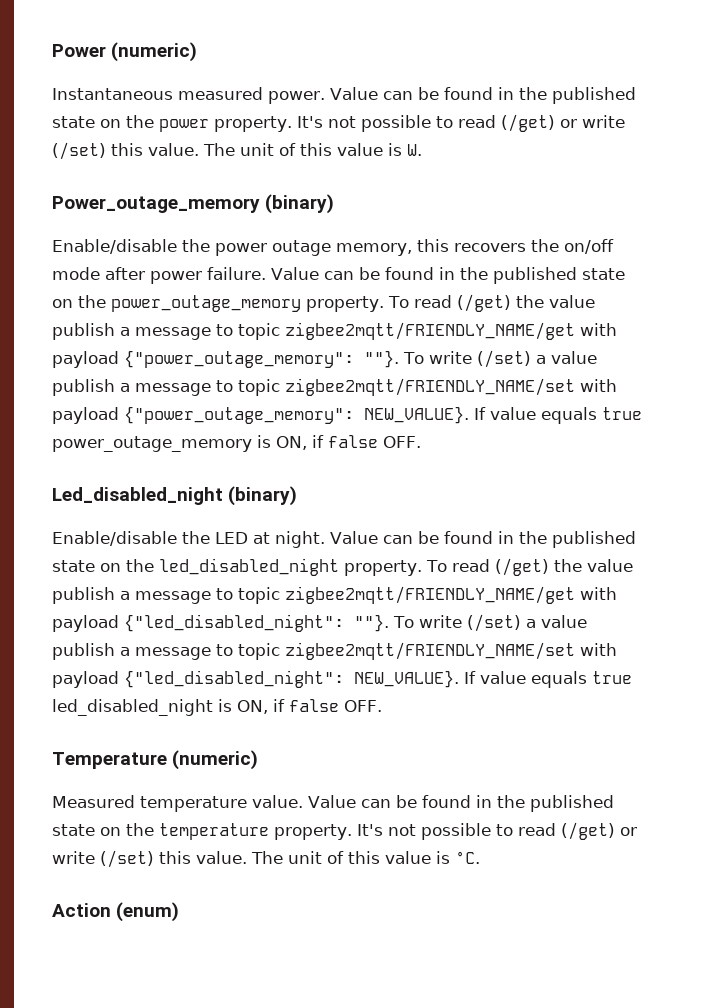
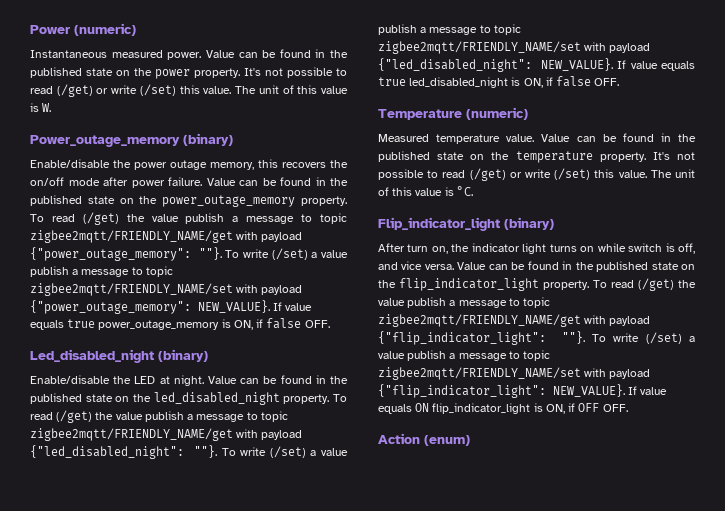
(480, 857) none -> [378,217,554,231] [378,243,695,254] [378,261,695,272] [378,278,696,291] [378,297,551,308] [378,314,651,327] [378,331,695,345] [378,350,551,361] [378,367,651,380] [378,384,668,398] [378,403,628,414] // Flip_indicator_light (binary) // After turn on, the indicator light turns on while switch is off, and vice versa. Value can be found in the published state on the flip_indicator_light property. To read (/get) the value publish a message to topic zigbee2mqtt/FRIENDLY_NAME/get with payload {"flip_indicator_light": ""}. To write (/set) a value publish a message to topic zigbee2mqtt/FRIENDLY_NAME/set with payload {"flip_indicator_light": NEW_VALUE}. If value equals ON flip_indicator_light is ON, if OFF OFF.

